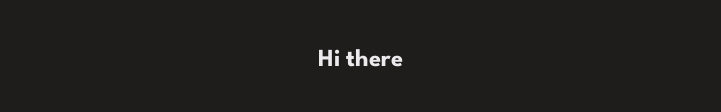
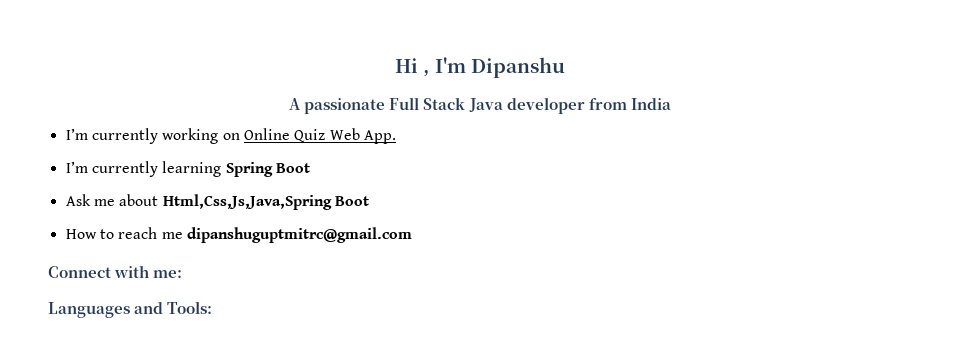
[346,49,404,67] there -> [423,57,565,78] [289,97,671,114] [65,128,396,144] [65,161,310,177] [65,194,369,210] [65,227,412,243] [48,265,183,278] [48,301,213,318] , I'm Dipanshu // A passionate Full Stack Java developer from India // I’m currently working on Online Quiz Web App. // I’m currently learning Spring Boot // Ask me about Html,Css,Js,Java,Spring Boot // How to reach me dipanshuguptmitrc@gmail.com // Connect with me: // Languages and Tools:

